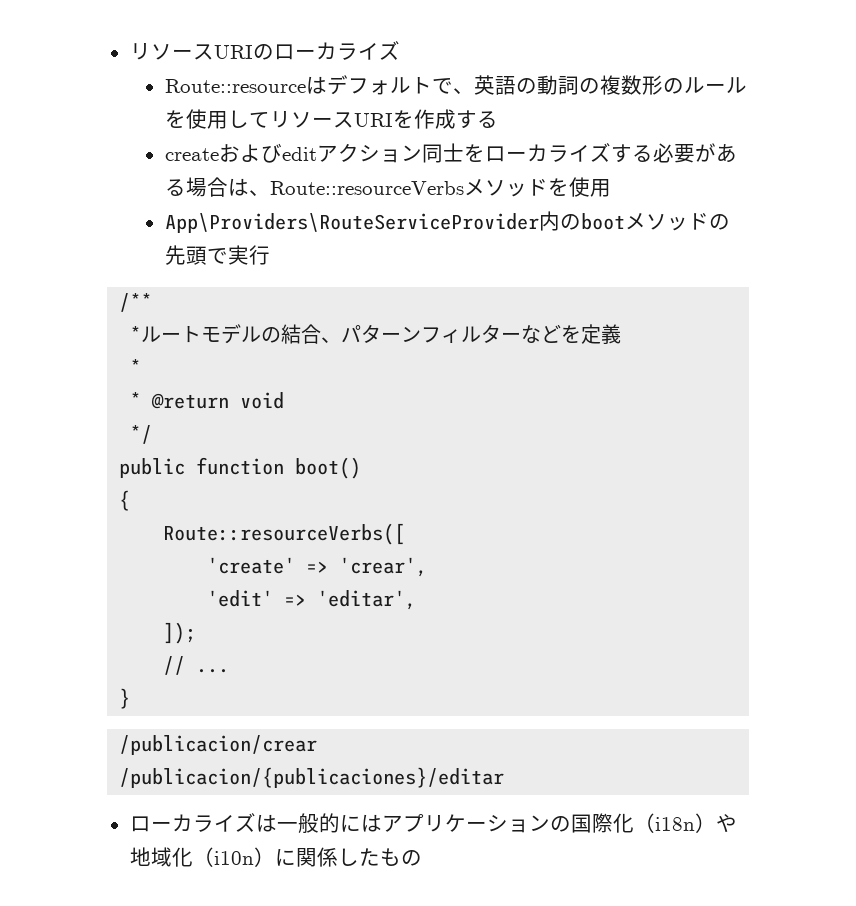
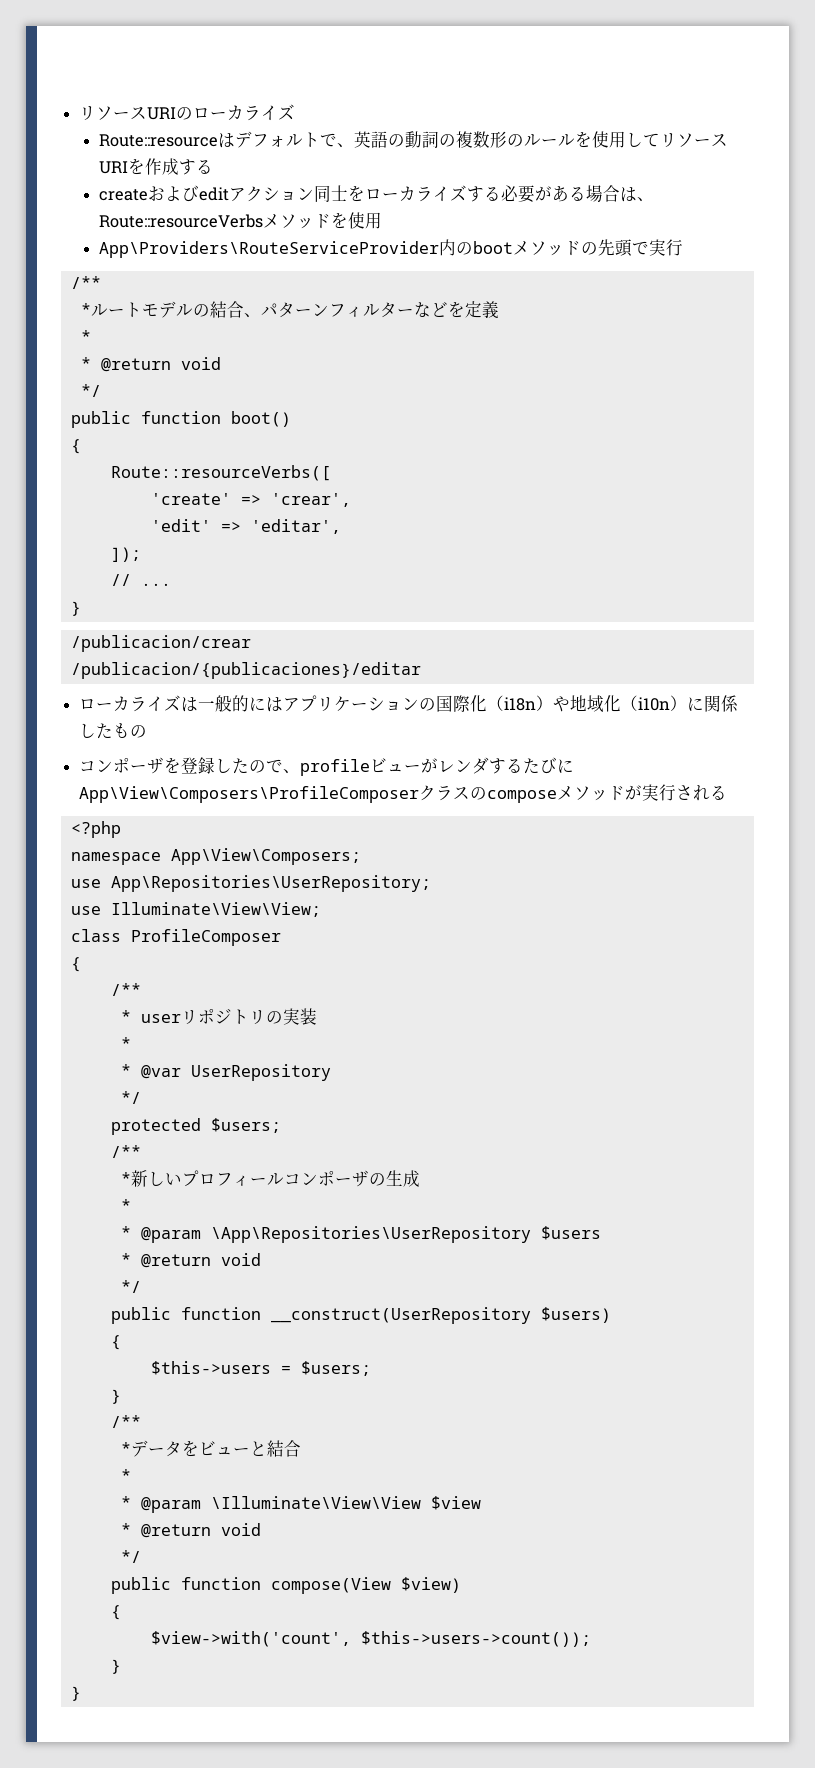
(422, 858) none -> [79,757,575,776] [79,784,728,803] [70,821,121,838] [70,848,361,865] [70,875,431,892] [70,902,321,917] [70,929,281,946] [70,957,81,972] [110,983,141,996] [120,1008,317,1025] [120,1037,131,1050] [120,1064,331,1081] [120,1091,141,1104] [110,1118,281,1135] [110,1145,141,1158] [120,1170,420,1187] [120,1199,131,1212] [120,1226,601,1243] [120,1253,261,1268] [120,1280,141,1293] [110,1307,611,1324] [110,1335,121,1350] [150,1361,371,1376] [110,1389,121,1404] [110,1415,141,1428] [120,1440,301,1457] [120,1469,131,1482] [120,1496,481,1513] [120,1523,261,1538] [120,1550,141,1563] [110,1577,461,1594] [110,1605,121,1620] [150,1631,591,1647] [110,1659,121,1674] [70,1686,81,1701] // コンポーザを登録したので、profileビューがレンダするたびにApp\View\Composers\ProfileComposerクラスのcomposeメソッドが実行される // <?php // namespace App\View\Composers; // use App\Repositories\UserRepository; // use Illuminate\View\View; // class ProfileComposer // { // /** // * userリポジトリの実装 // * // * @var UserRepository // */ // protected $users; // /** // *新しいプロフィールコンポーザの生成 // * // * @param \App\Repositories\UserRepository $users // * @return void // */ // public function __construct(UserRepository $users) // { // $this->users = $users; // } // /** // *データをビューと結合 // * // * @param \Illuminate\View\View $view // * @return void // */ // public function compose(View $view) // { // $view->with('count', $this->users->count()); // } // }

